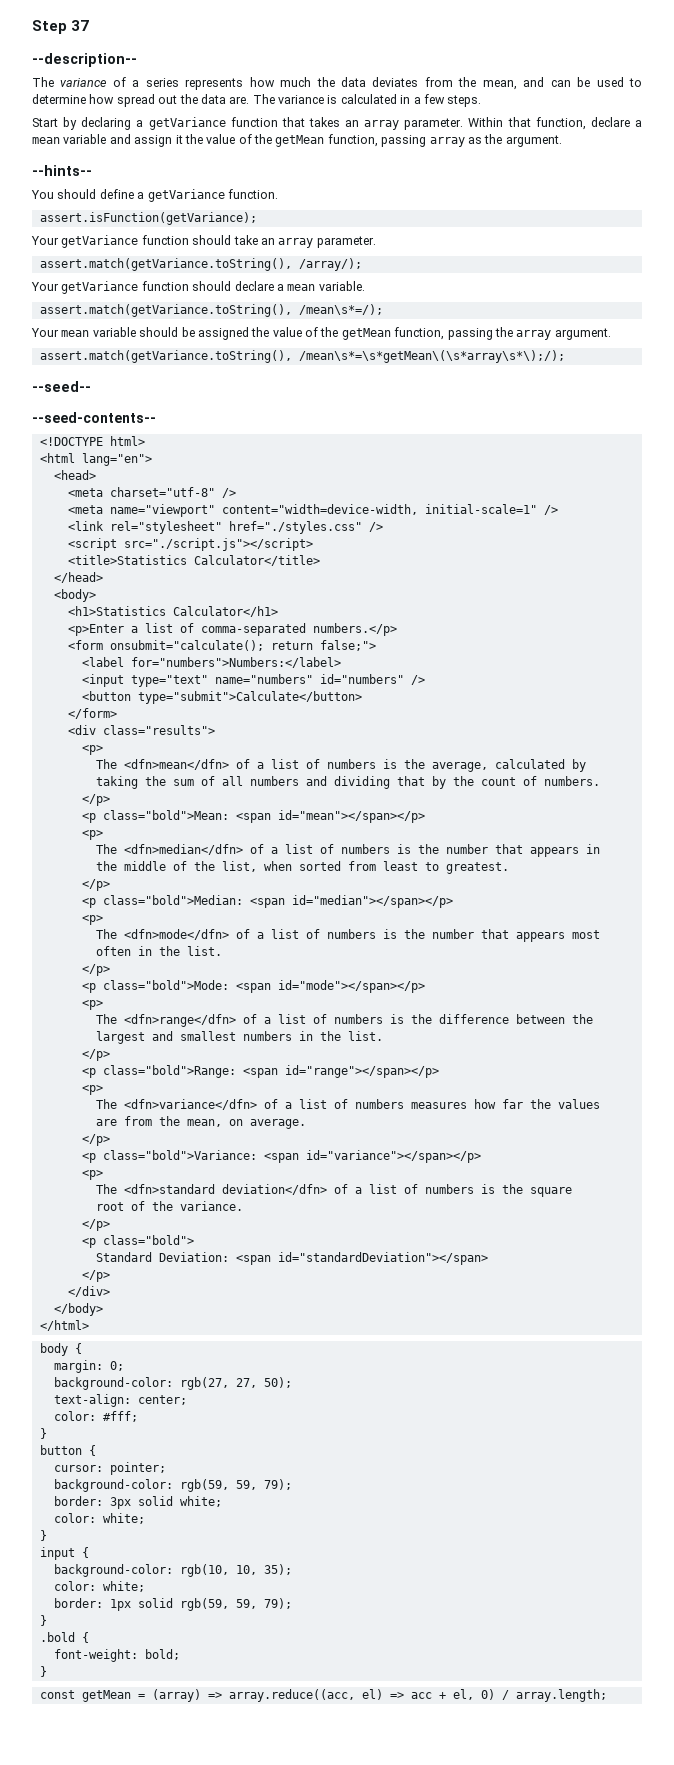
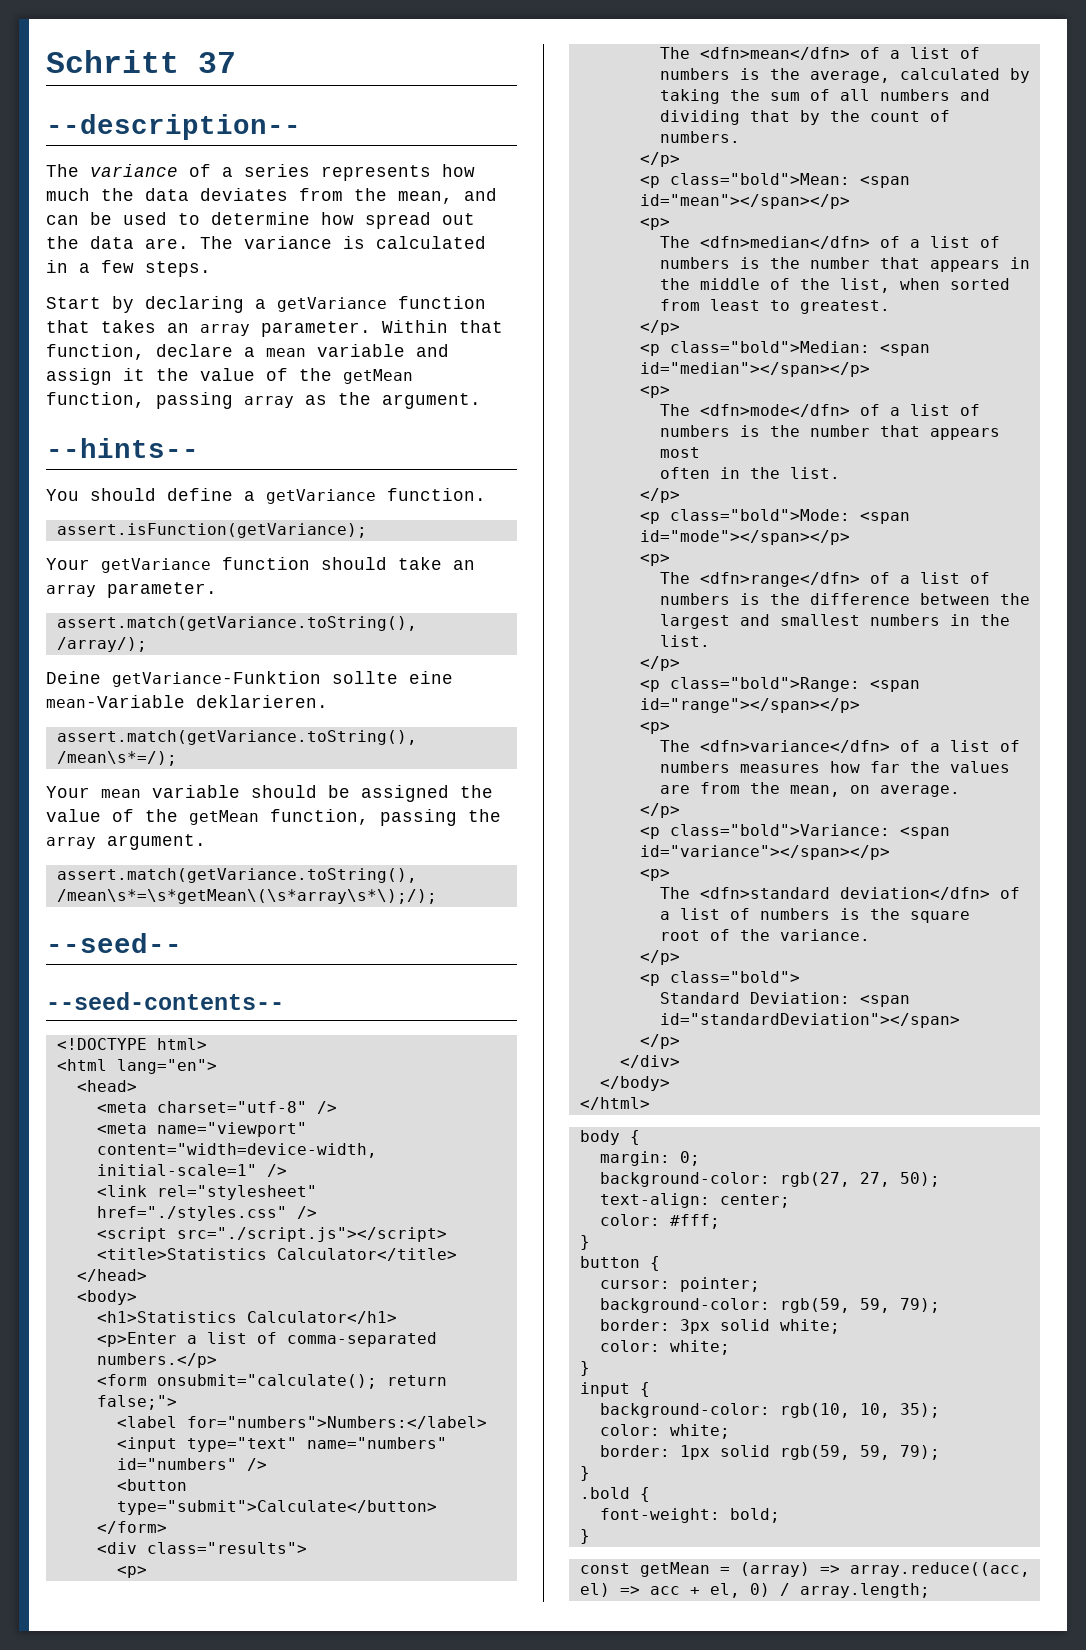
[32,20,67,34] Step -> [46,50,179,73] Schritt
[31,281,365,294] Your getVariance function should declare a mean variable. -> [46,671,453,687] [46,695,328,708] Deine getVariance-Funktion sollte eine mean-Variable deklarieren.

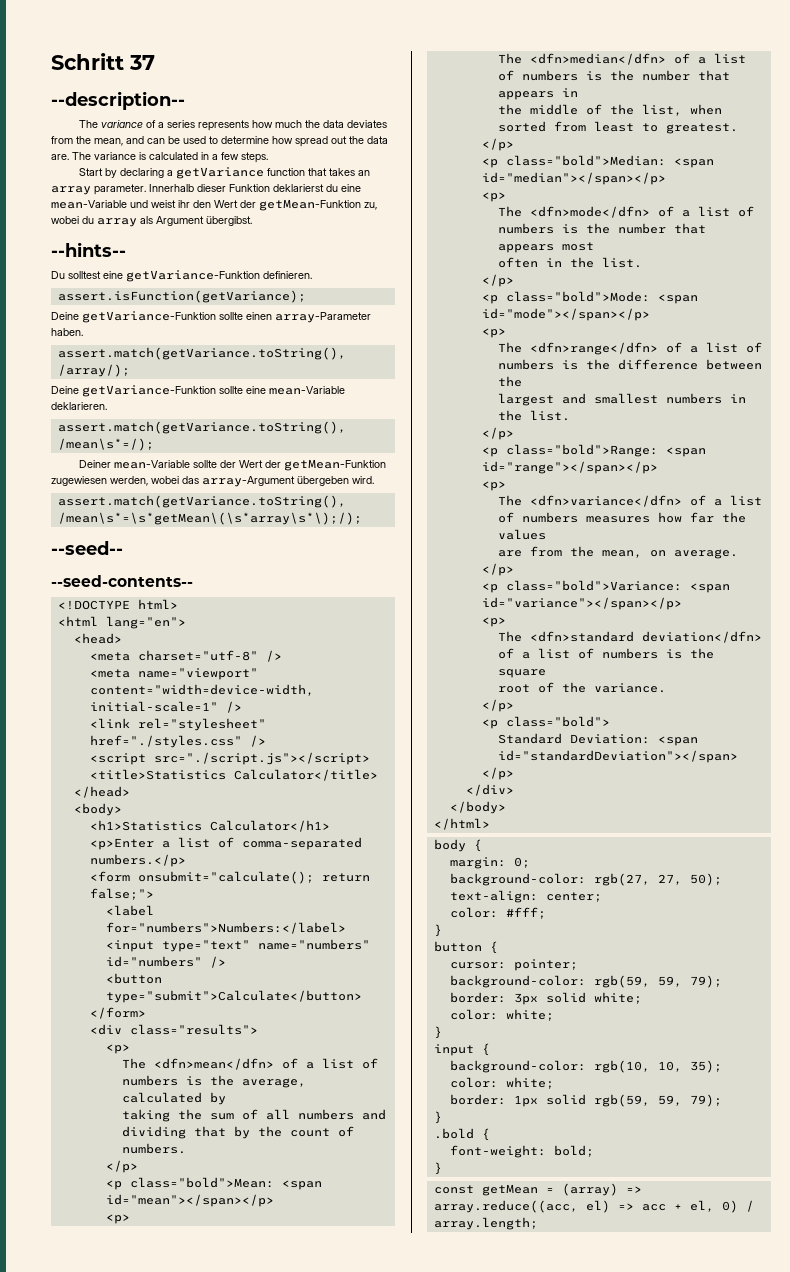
[382,320,503,333] [46,344,449,360] [46,368,413,385] [46,392,481,409] [46,438,199,458] [46,488,486,504] [56,523,367,538] [46,557,475,573] [46,582,217,598] Within that function, declare a mean variable and assign it the value of the getMean function, passing array as the argument. // --hints-- // You should define a getVariance function. // assert.isFunction(getVariance); // Your getVariance function should take an array parameter. -> [149,184,361,192] [51,199,377,211] [51,216,252,227] [51,242,126,257] [51,270,312,282] [57,290,306,303] [51,311,371,323] [51,328,83,336] Innerhalb dieser Funktion deklarierst du eine mean-Variable und weist ihr den Wert der getMean-Funktion zu, wobei du array als Argument übergibst. // --hints-- // Du solltest eine getVariance-Funktion definieren. // assert.isFunction(getVariance); // Deine getVariance-Funktion sollte einen array-Parameter haben.
[46,785,493,802] [46,809,501,826] [46,834,206,850] Your mean variable should be assigned the value of the getMean function, passing the array argument. -> [79,459,387,471] [51,476,374,487] Deiner mean-Variable sollte der Wert der getMean-Funktion zugewiesen werden, wobei das array-Argument übergeben wird.

